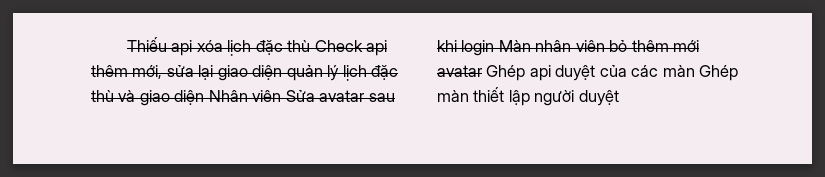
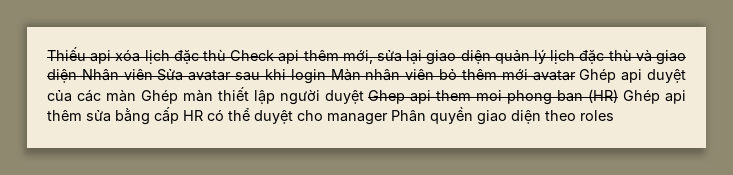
(619, 98) none -> [368,89,687,105] [47,107,614,125] Ghep api them moi phong ban (HR) Ghép api thêm sửa bằng cấp HR có thể duyệt cho manager Phân quyền giao diện theo roles

